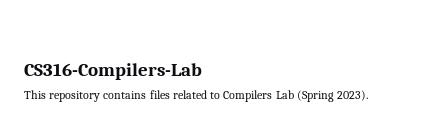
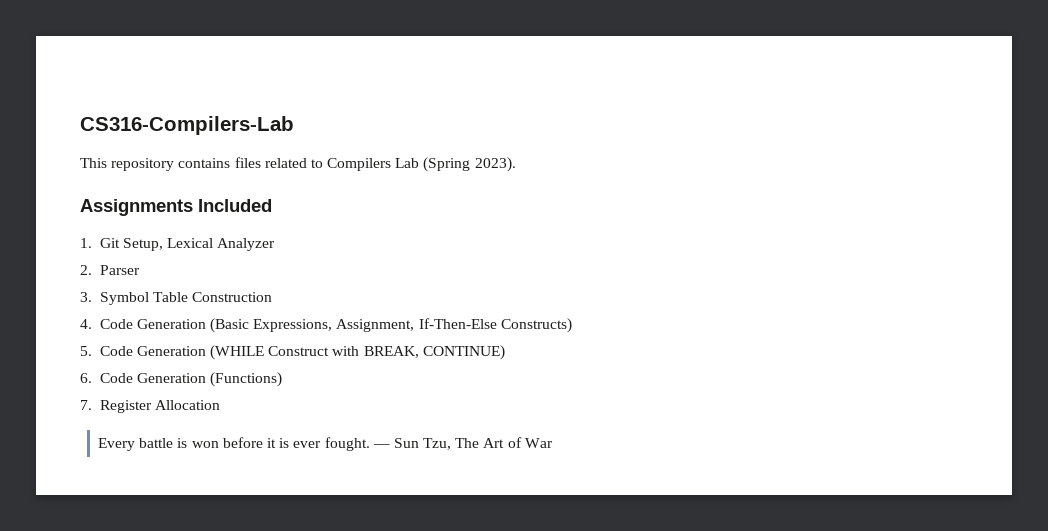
(369, 95) none -> [80,199,272,216] [80,238,276,251] [80,265,140,275] [80,292,273,305] [80,318,572,333] [80,345,505,360] [80,372,283,387] [80,400,220,413] [98,437,553,451] // Assignments Included // 1. Git Setup, Lexical Analyzer // 2. Parser // 3. Symbol Table Construction // 4. Code Generation (Basic Expressions, Assignment, If-Then-Else Constructs) // 5. Code Generation (WHILE Construct with BREAK, CONTINUE) // 6. Code Generation (Functions) // 7. Register Allocation // Every battle is won before it is ever fought. — Sun Tzu, The Art of War

